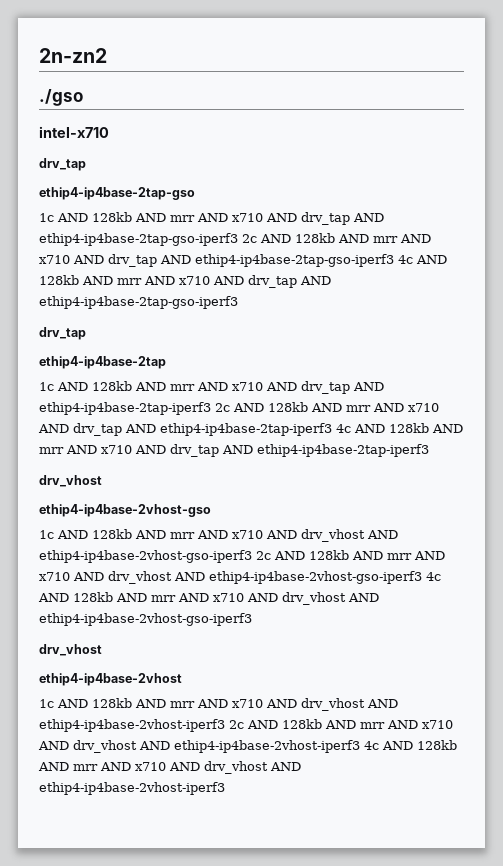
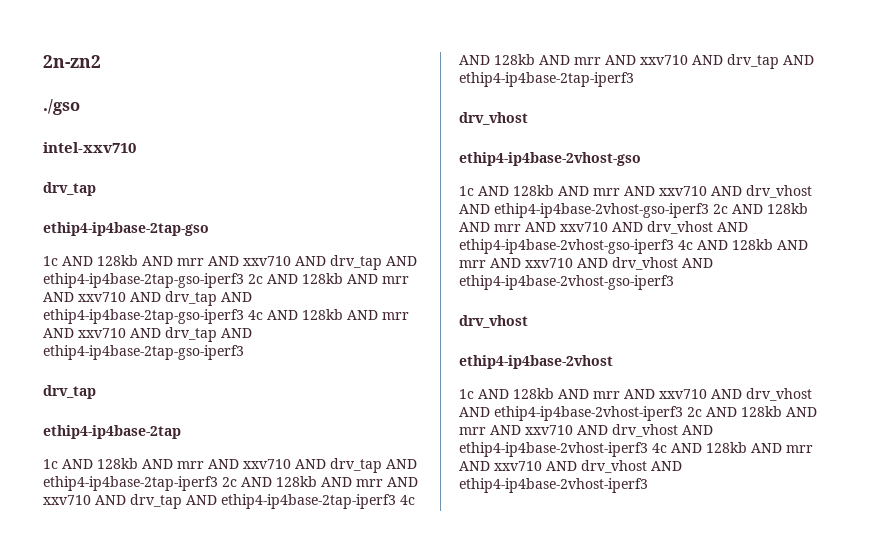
[39,126,109,138] intel-x710 -> [43,142,136,153] intel-xxv710
[232,213,263,222] x710 -> [243,256,291,266] xxv710
[39,255,70,264] x710 -> [78,292,126,302] xxv710
[179,276,210,285] x710 -> [78,328,126,338] xxv710
[232,382,263,391] x710 -> [243,459,291,469] xxv710
[408,403,439,412] x710 -> [43,495,91,505] xxv710
[101,445,132,454] x710 -> [640,55,688,65] xxv710
[232,530,263,539] x710 -> [659,186,707,196] xxv710
[39,572,70,581] x710 -> [560,222,608,232] xxv710
[213,593,244,602] x710 -> [525,258,573,268] xxv710
[232,699,263,708] x710 -> [659,389,707,399] xxv710
[422,720,453,729] x710 -> [525,425,573,435] xxv710
[135,762,166,771] x710 -> [494,461,542,471] xxv710

